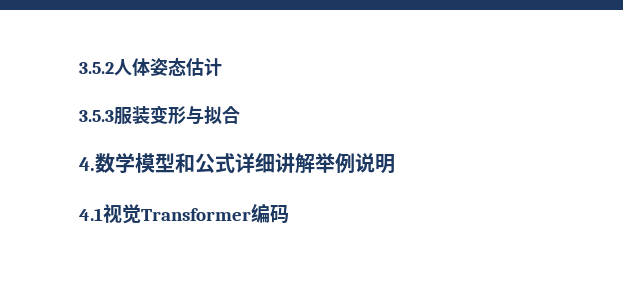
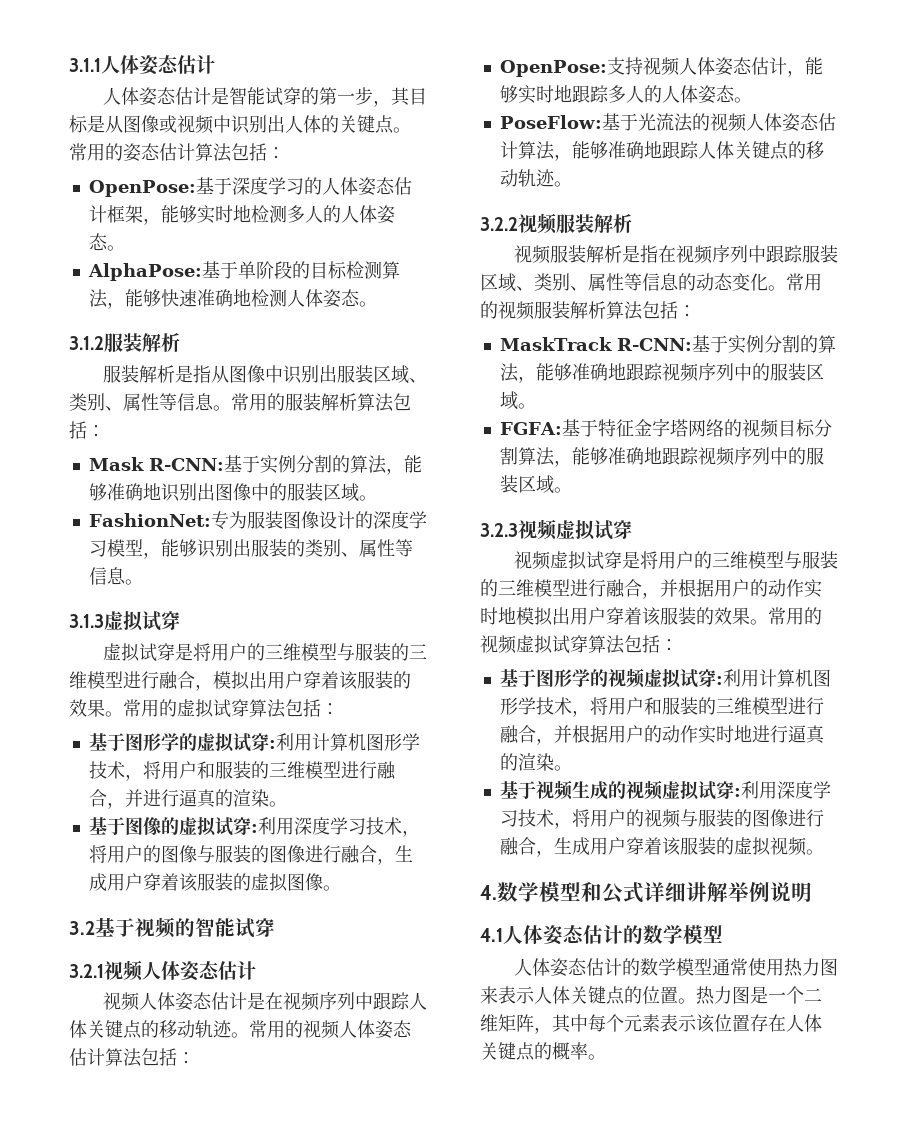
[79,57,222,76] [79,105,240,125] 3.5.2人体姿态估计 // 3.5.3服装变形与拟合 -> [69,55,215,75] [103,87,428,107] [69,115,411,134] [69,143,285,162] [88,177,412,197] [88,205,395,225] [88,233,125,251] [87,261,400,281] [88,289,377,309] [69,333,180,352] [103,365,428,384] [69,393,411,412] [69,421,105,439] [88,455,422,475] [88,483,377,502] [88,511,427,530] [88,539,413,559] [88,567,143,585] [69,611,180,631] [103,643,428,662] [69,671,411,691] [69,699,339,718] [88,733,420,752] [88,761,396,781] [88,789,287,809] [88,817,420,837] [88,845,413,865] [88,873,341,892] [69,917,275,938] [69,960,256,981] [103,992,428,1011] [69,1020,412,1039] [69,1048,195,1067] [499,57,823,77] [499,85,752,104] [499,113,836,132] [499,141,824,161] [499,169,572,187] [480,213,632,234] [514,245,839,264] [480,273,822,292] [480,301,696,320] [499,335,836,354] [499,363,824,383] [499,391,536,410] [499,418,832,438] [499,447,824,467] [499,475,572,494] [480,519,632,540] [514,551,839,570] [480,579,822,599] [480,607,822,626] [480,635,678,654] [499,668,831,688] [499,697,824,717] [499,725,825,745] [499,753,572,771] [499,780,831,800] [499,809,824,829] [499,837,824,857] 3.1.1人体姿态估计 // 人体姿态估计是智能试穿的第一步，其目标是从图像或视频中识别出人体的关键点。常用的姿态估计算法包括： // OpenPose:基于深度学习的人体姿态估计框架，能够实时地检测多人的人体姿态。 // AlphaPose:基于单阶段的目标检测算法，能够快速准确地检测人体姿态。 // 3.1.2服装解析 // 服装解析是指从图像中识别出服装区域、类别、属性等信息。常用的服装解析算法包括： // Mask R-CNN:基于实例分割的算法，能够准确地识别出图像中的服装区域。 // FashionNet:专为服装图像设计的深度学习模型，能够识别出服装的类别、属性等信息。 // 3.1.3虚拟试穿 // 虚拟试穿是将用户的三维模型与服装的三维模型进行融合，模拟出用户穿着该服装的效果。常用的虚拟试穿算法包括： // 基于图形学的虚拟试穿:利用计算机图形学技术，将用户和服装的三维模型进行融合，并进行逼真的渲染。 // 基于图像的虚拟试穿:利用深度学习技术，将用户的图像与服装的图像进行融合，生成用户穿着该服装的虚拟图像。 // 3.2基于视频的智能试穿 // 3.2.1视频人体姿态估计 // 视频人体姿态估计是在视频序列中跟踪人体关键点的移动轨迹。常用的视频人体姿态估计算法包括： // OpenPose:支持视频人体姿态估计，能够实时地跟踪多人的人体姿态。 // PoseFlow:基于光流法的视频人体姿态估计算法，能够准确地跟踪人体关键点的移动轨迹。 // 3.2.2视频服装解析 // 视频服装解析是指在视频序列中跟踪服装区域、类别、属性等信息的动态变化。常用的视频服装解析算法包括： // MaskTrack R-CNN:基于实例分割的算法，能够准确地跟踪视频序列中的服装区域。 // FGFA:基于特征金字塔网络的视频目标分割算法，能够准确地跟踪视频序列中的服装区域。 // 3.2.3视频虚拟试穿 // 视频虚拟试穿是将用户的三维模型与服装的三维模型进行融合，并根据用户的动作实时地模拟出用户穿着该服装的效果。常用的视频虚拟试穿算法包括： // 基于图形学的视频虚拟试穿:利用计算机图形学技术，将用户和服装的三维模型进行融合，并根据用户的动作实时地进行逼真的渲染。 // 基于视频生成的视频虚拟试穿:利用深度学习技术，将用户的视频与服装的图像进行融合，生成用户穿着该服装的虚拟视频。
[103,203,289,224] 视觉Transformer编码 -> [503,925,723,945] [514,958,839,977] [480,986,822,1005] [480,1014,822,1034] [480,1042,606,1061] 人体姿态估计的数学模型 // 人体姿态估计的数学模型通常使用热力图来表示人体关键点的位置。热力图是一个二维矩阵，其中每个元素表示该位置存在人体关键点的概率。

